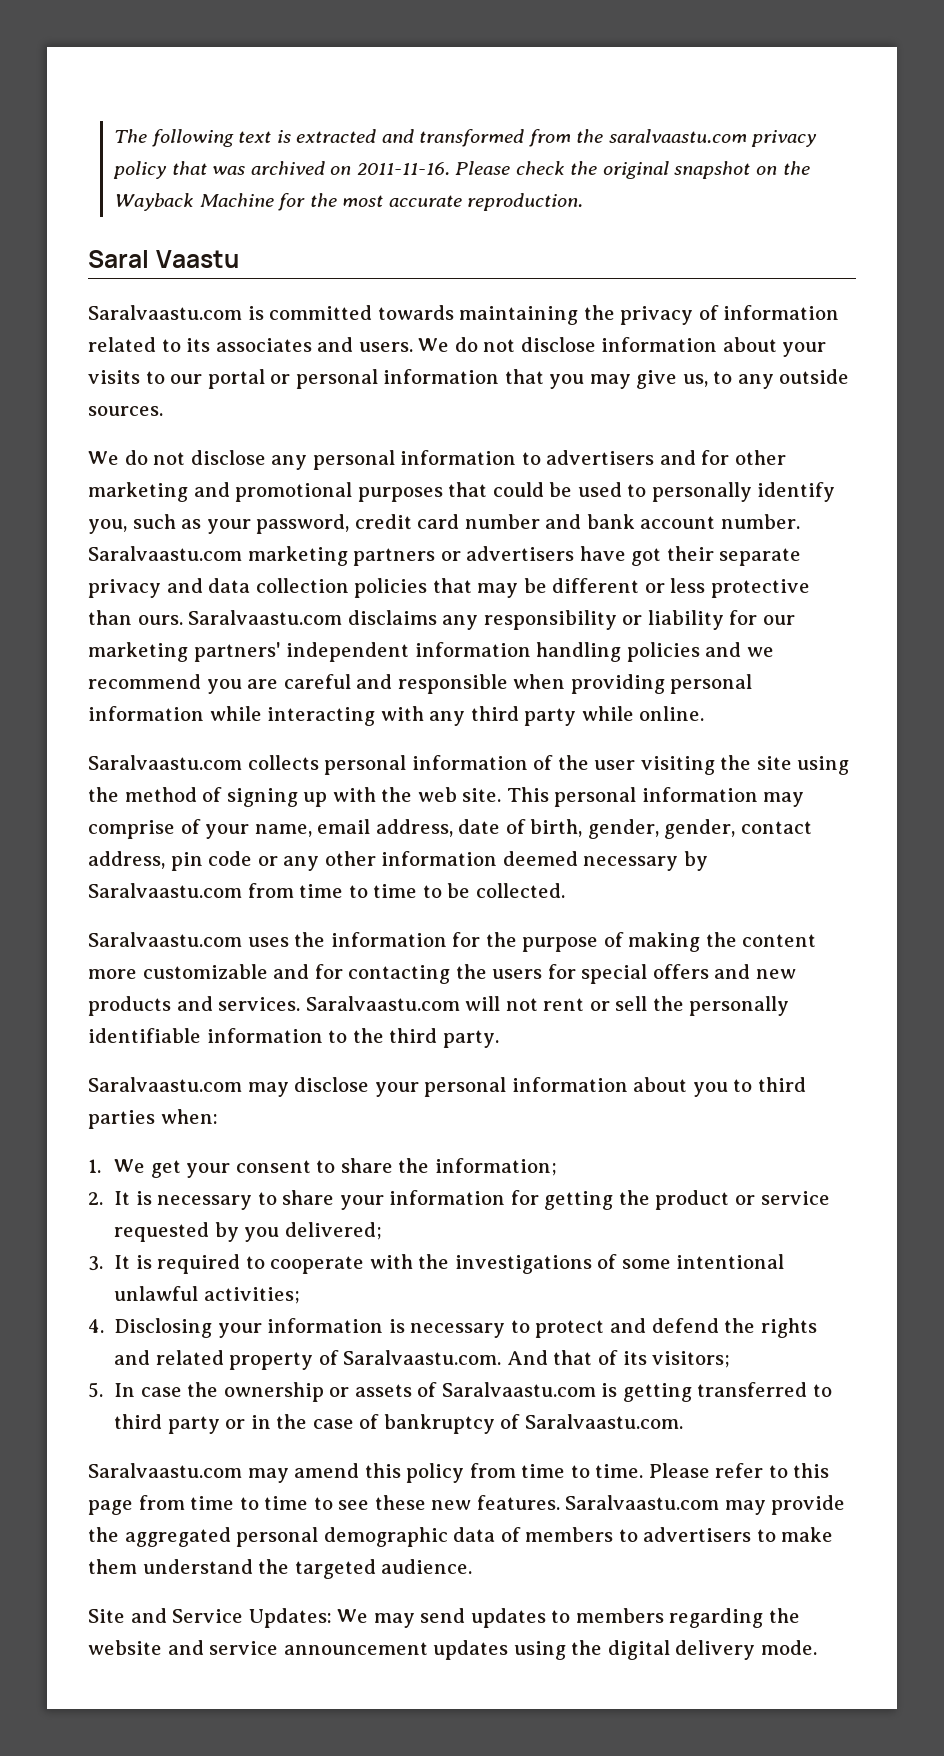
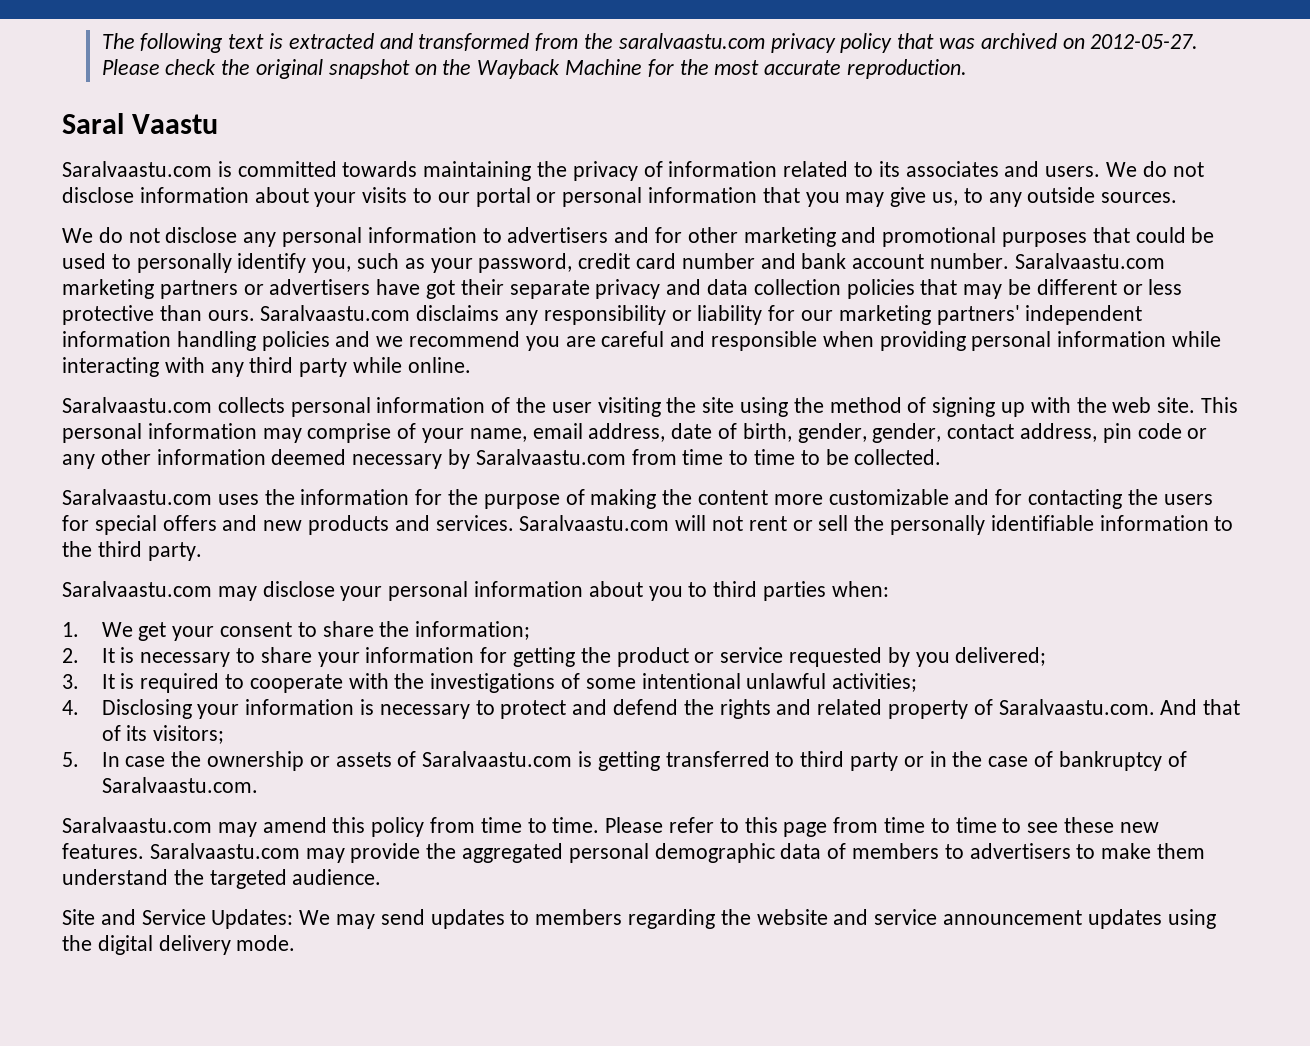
[356,162,450,175] 2011-11-16. -> [1090,34,1199,49] 2012-05-27.

